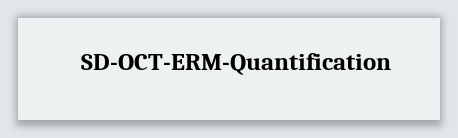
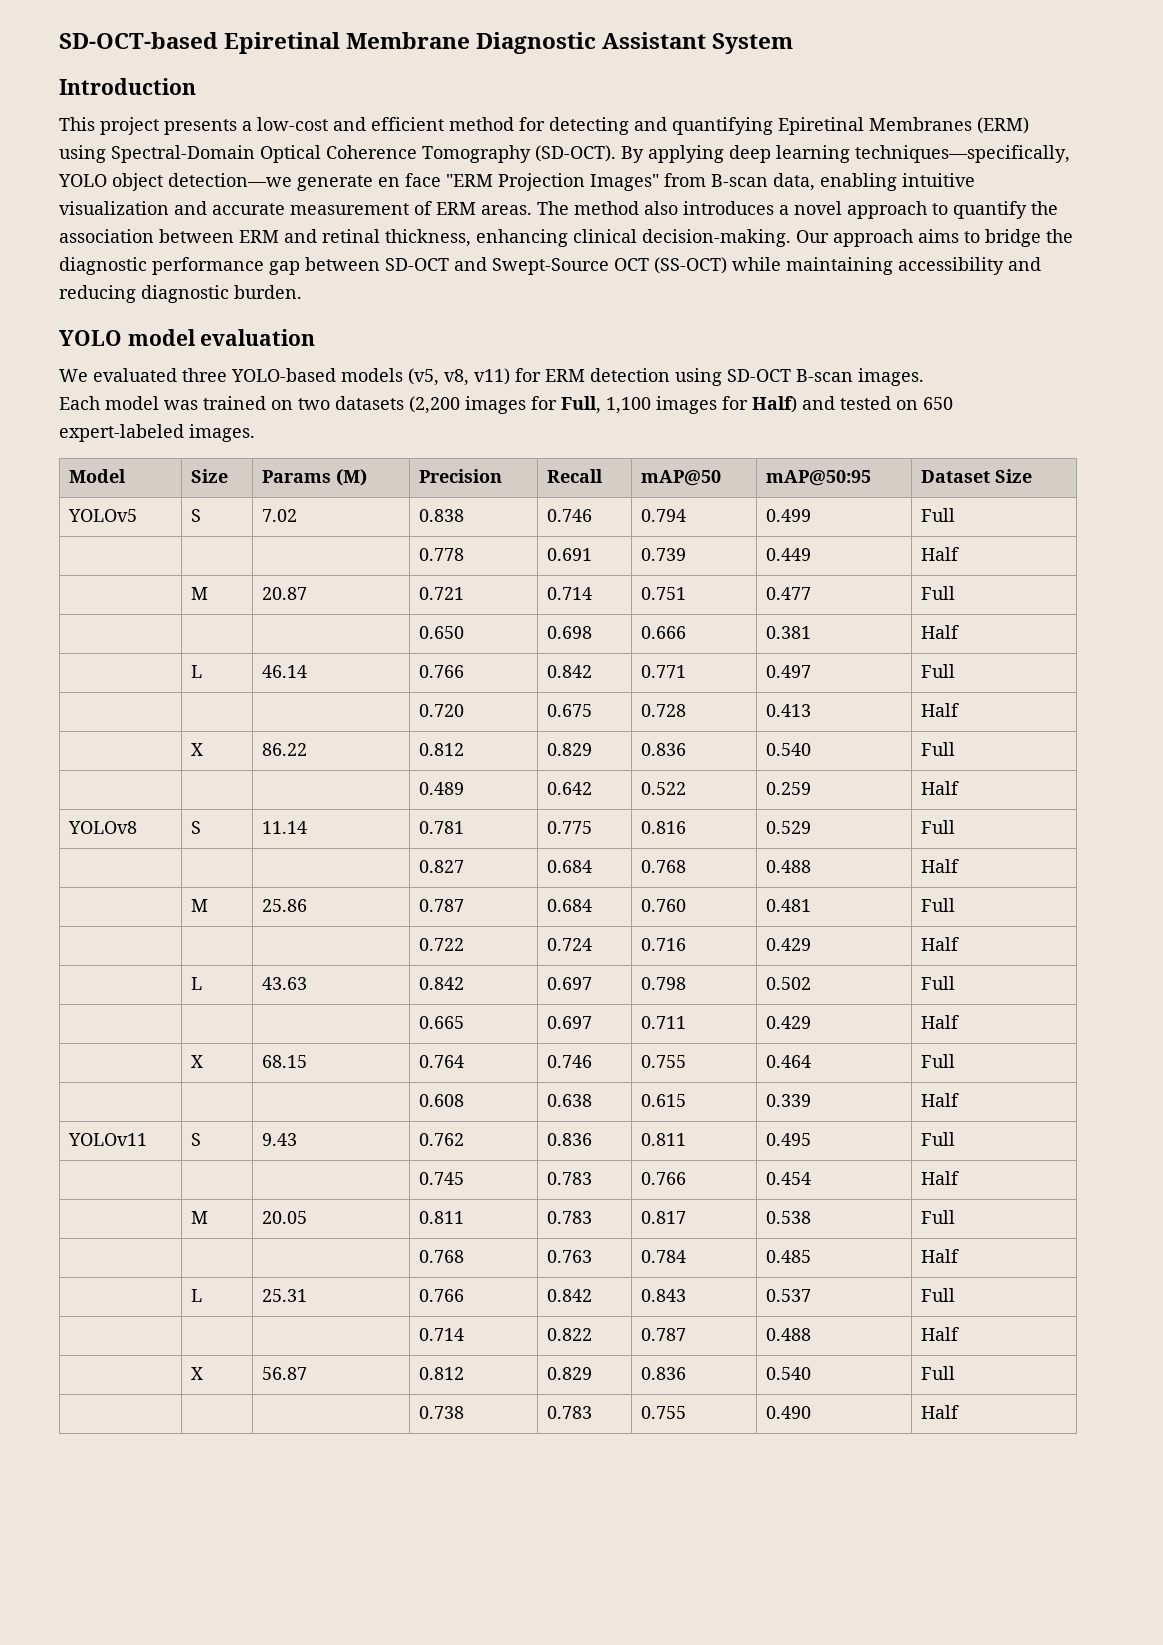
[81,53,391,75] SD-OCT-ERM-Quantification -> [59,32,794,54] [59,78,196,95] [59,117,1029,135] [59,145,1070,163] [58,173,975,191] [59,201,1058,219] [59,229,1073,247] [59,257,1041,275] [59,285,302,303] [59,329,316,346] [59,368,924,386] [59,396,953,414] [59,424,255,442] [68,469,126,483] [190,469,228,483] [261,469,367,486] [418,469,502,483] [546,469,603,483] [640,470,721,486] [765,470,871,486] [920,469,1032,483] [67,509,137,522] [190,509,201,522] [261,509,297,522] [418,509,464,522] [546,509,592,522] [640,509,686,522] [765,509,811,522] [920,508,955,522] [418,548,464,561] [546,548,592,561] [640,548,686,561] [765,548,811,561] [920,547,959,561] [190,587,208,600] [261,587,307,600] [418,587,464,600] [546,587,592,600] [640,587,686,600] [765,587,811,600] [920,586,955,600] [418,626,464,639] [546,626,592,639] [640,626,686,639] [765,626,811,639] [920,625,959,639] [190,665,202,678] [261,665,307,678] [418,665,464,678] [546,665,592,678] [640,665,686,678] [765,665,811,678] [920,664,955,678] [418,704,464,717] [546,704,592,717] [640,704,686,717] [765,704,811,717] [920,703,959,717] [190,743,203,756] [261,743,307,756] [418,743,464,756] [546,743,592,756] [640,743,686,756] [765,743,811,756] [920,742,955,756] [418,782,464,795] [546,782,592,795] [640,782,686,795] [765,782,811,795] [920,781,959,795] [67,821,137,834] [190,821,201,834] [261,821,307,834] [418,821,464,834] [546,821,592,834] [640,821,686,834] [765,821,811,834] [920,820,955,834] [418,860,464,873] [546,860,592,873] [640,860,686,873] [765,860,811,873] [920,859,959,873] [190,899,208,912] [261,899,307,912] [418,899,464,912] [546,899,592,912] [640,899,686,912] [765,899,811,912] [920,898,955,912] [418,938,464,951] [546,938,592,951] [640,938,686,951] [765,938,811,951] [920,937,959,951] [190,977,202,990] [261,977,307,990] [418,977,464,990] [546,977,592,990] [640,977,686,990] [765,977,811,990] [920,976,955,990] [418,1016,464,1029] [546,1016,592,1029] [640,1016,686,1029] [765,1016,811,1029] [920,1015,959,1029] [190,1055,203,1068] [261,1055,307,1068] [418,1055,464,1068] [546,1055,592,1068] [640,1055,686,1068] [765,1055,811,1068] [920,1054,955,1068] [418,1094,464,1107] [546,1094,592,1107] [640,1094,686,1107] [765,1094,811,1107] [920,1093,959,1107] [67,1133,147,1146] [190,1133,201,1146] [261,1133,297,1146] [418,1133,464,1146] [546,1133,592,1146] [640,1133,686,1146] [765,1133,811,1146] [920,1132,955,1146] [418,1172,464,1185] [546,1172,592,1185] [640,1172,686,1185] [765,1172,811,1185] [920,1171,959,1185] [190,1211,208,1224] [261,1211,307,1224] [418,1211,464,1224] [546,1211,592,1224] [640,1211,686,1224] [765,1211,811,1224] [920,1210,955,1224] [418,1250,464,1263] [546,1250,592,1263] [640,1250,686,1263] [765,1250,811,1263] [920,1249,959,1263] [190,1289,202,1302] [261,1289,307,1302] [418,1289,464,1302] [546,1289,592,1302] [640,1289,686,1302] [765,1289,811,1302] [920,1288,955,1302] [418,1328,464,1341] [546,1328,592,1341] [640,1328,686,1341] [765,1328,811,1341] [920,1327,959,1341] [190,1367,203,1380] [261,1367,307,1380] [418,1367,464,1380] [546,1367,592,1380] [640,1367,686,1380] [765,1367,811,1380] [920,1366,955,1380] [418,1406,464,1419] [546,1406,592,1419] [640,1406,686,1419] [765,1406,811,1419] [920,1405,959,1419] SD-OCT-based Epiretinal Membrane Diagnostic Assistant System // Introduction // This project presents a low-cost and efficient method for detecting and quantifying Epiretinal Membranes (ERM) using Spectral-Domain Optical Coherence Tomography (SD-OCT). By applying deep learning techniques—specifically, YOLO object detection—we generate en face "ERM Projection Images" from B-scan data, enabling intuitive visualization and accurate measurement of ERM areas. The method also introduces a novel approach to quantify the association between ERM and retinal thickness, enhancing clinical decision-making. Our approach aims to bridge the diagnostic performance gap between SD-OCT and Swept-Source OCT (SS-OCT) while maintaining accessibility and reducing diagnostic burden. // YOLO model evaluation // We evaluated three YOLO-based models (v5, v8, v11) for ERM detection using SD-OCT B-scan images. // Each model was trained on two datasets (2,200 images for Full, 1,100 images for Half) and tested on 650 expert-labeled images. // Model | Size | Params (M) | Precision | Recall | mAP@50 | mAP@50:95 | Dataset Size // YOLOv5 | S | 7.02 | 0.838 | 0.746 | 0.794 | 0.499 | Full // | | | 0.778 | 0.691 | 0.739 | 0.449 | Half // | M | 20.87 | 0.721 | 0.714 | 0.751 | 0.477 | Full // | | | 0.650 | 0.698 | 0.666 | 0.381 | Half // | L | 46.14 | 0.766 | 0.842 | 0.771 | 0.497 | Full // | | | 0.720 | 0.675 | 0.728 | 0.413 | Half // | X | 86.22 | 0.812 | 0.829 | 0.836 | 0.540 | Full // | | | 0.489 | 0.642 | 0.522 | 0.259 | Half // YOLOv8 | S | 11.14 | 0.781 | 0.775 | 0.816 | 0.529 | Full // | | | 0.827 | 0.684 | 0.768 | 0.488 | Half // | M | 25.86 | 0.787 | 0.684 | 0.760 | 0.481 | Full // | | | 0.722 | 0.724 | 0.716 | 0.429 | Half // | L | 43.63 | 0.842 | 0.697 | 0.798 | 0.502 | Full // | | | 0.665 | 0.697 | 0.711 | 0.429 | Half // | X | 68.15 | 0.764 | 0.746 | 0.755 | 0.464 | Full // | | | 0.608 | 0.638 | 0.615 | 0.339 | Half // YOLOv11 | S | 9.43 | 0.762 | 0.836 | 0.811 | 0.495 | Full // | | | 0.745 | 0.783 | 0.766 | 0.454 | Half // | M | 20.05 | 0.811 | 0.783 | 0.817 | 0.538 | Full // | | | 0.768 | 0.763 | 0.784 | 0.485 | Half // | L | 25.31 | 0.766 | 0.842 | 0.843 | 0.537 | Full // | | | 0.714 | 0.822 | 0.787 | 0.488 | Half // | X | 56.87 | 0.812 | 0.829 | 0.836 | 0.540 | Full // | | | 0.738 | 0.783 | 0.755 | 0.490 | Half

